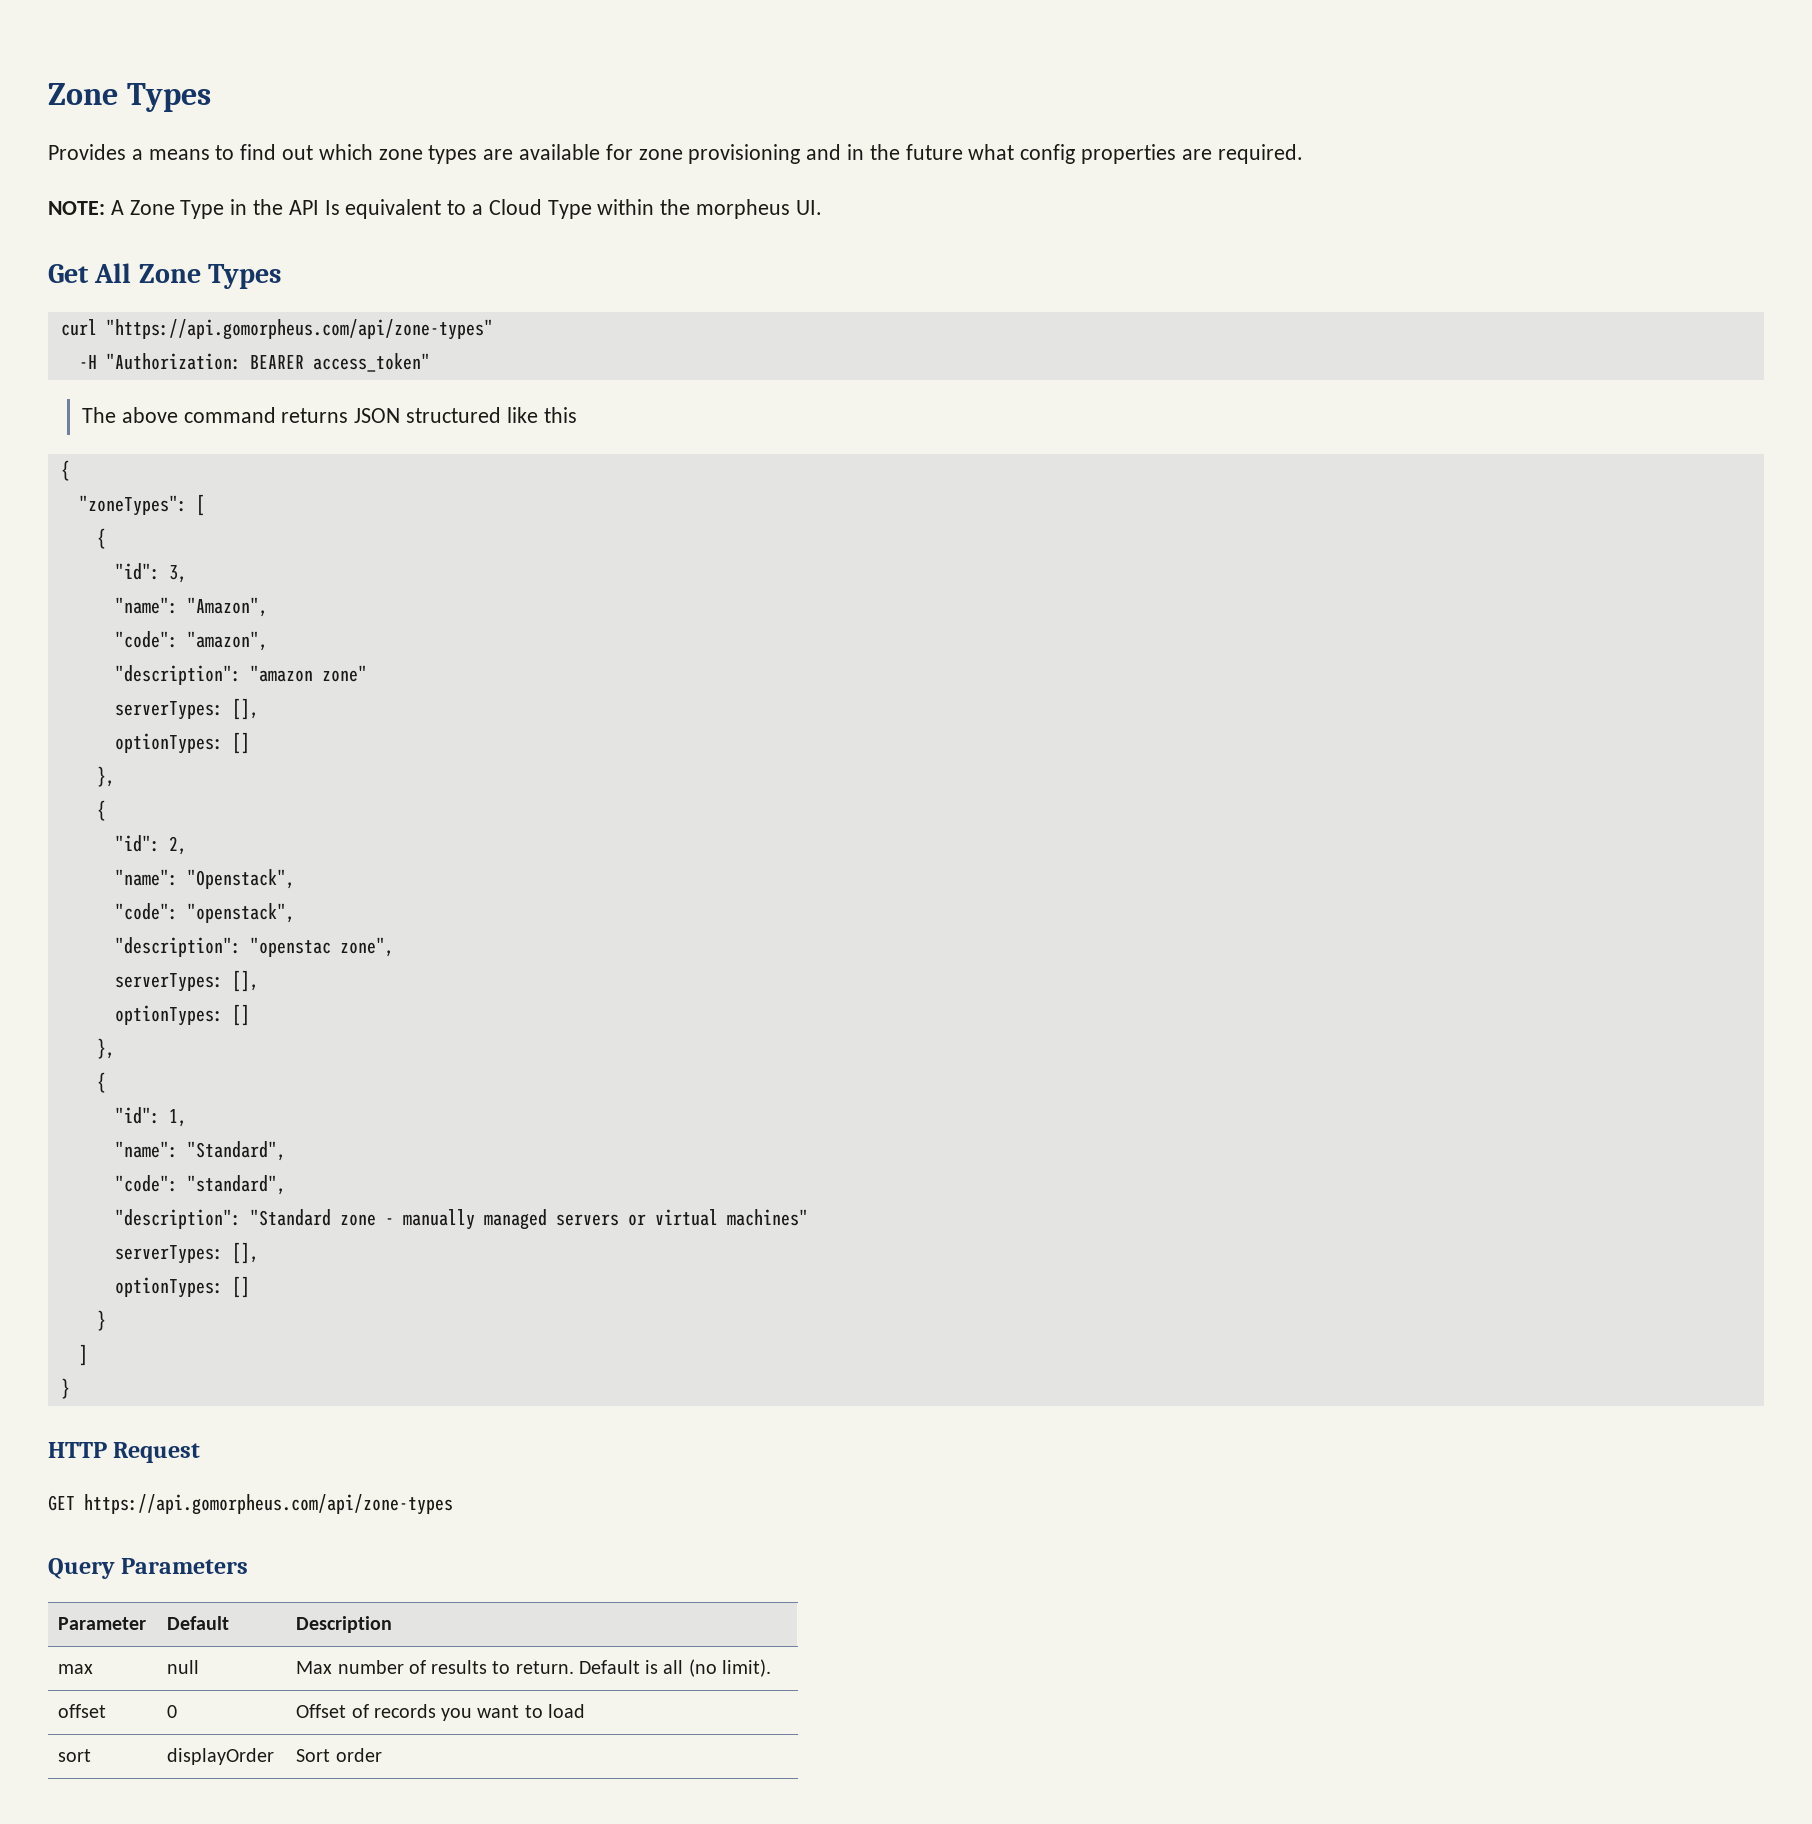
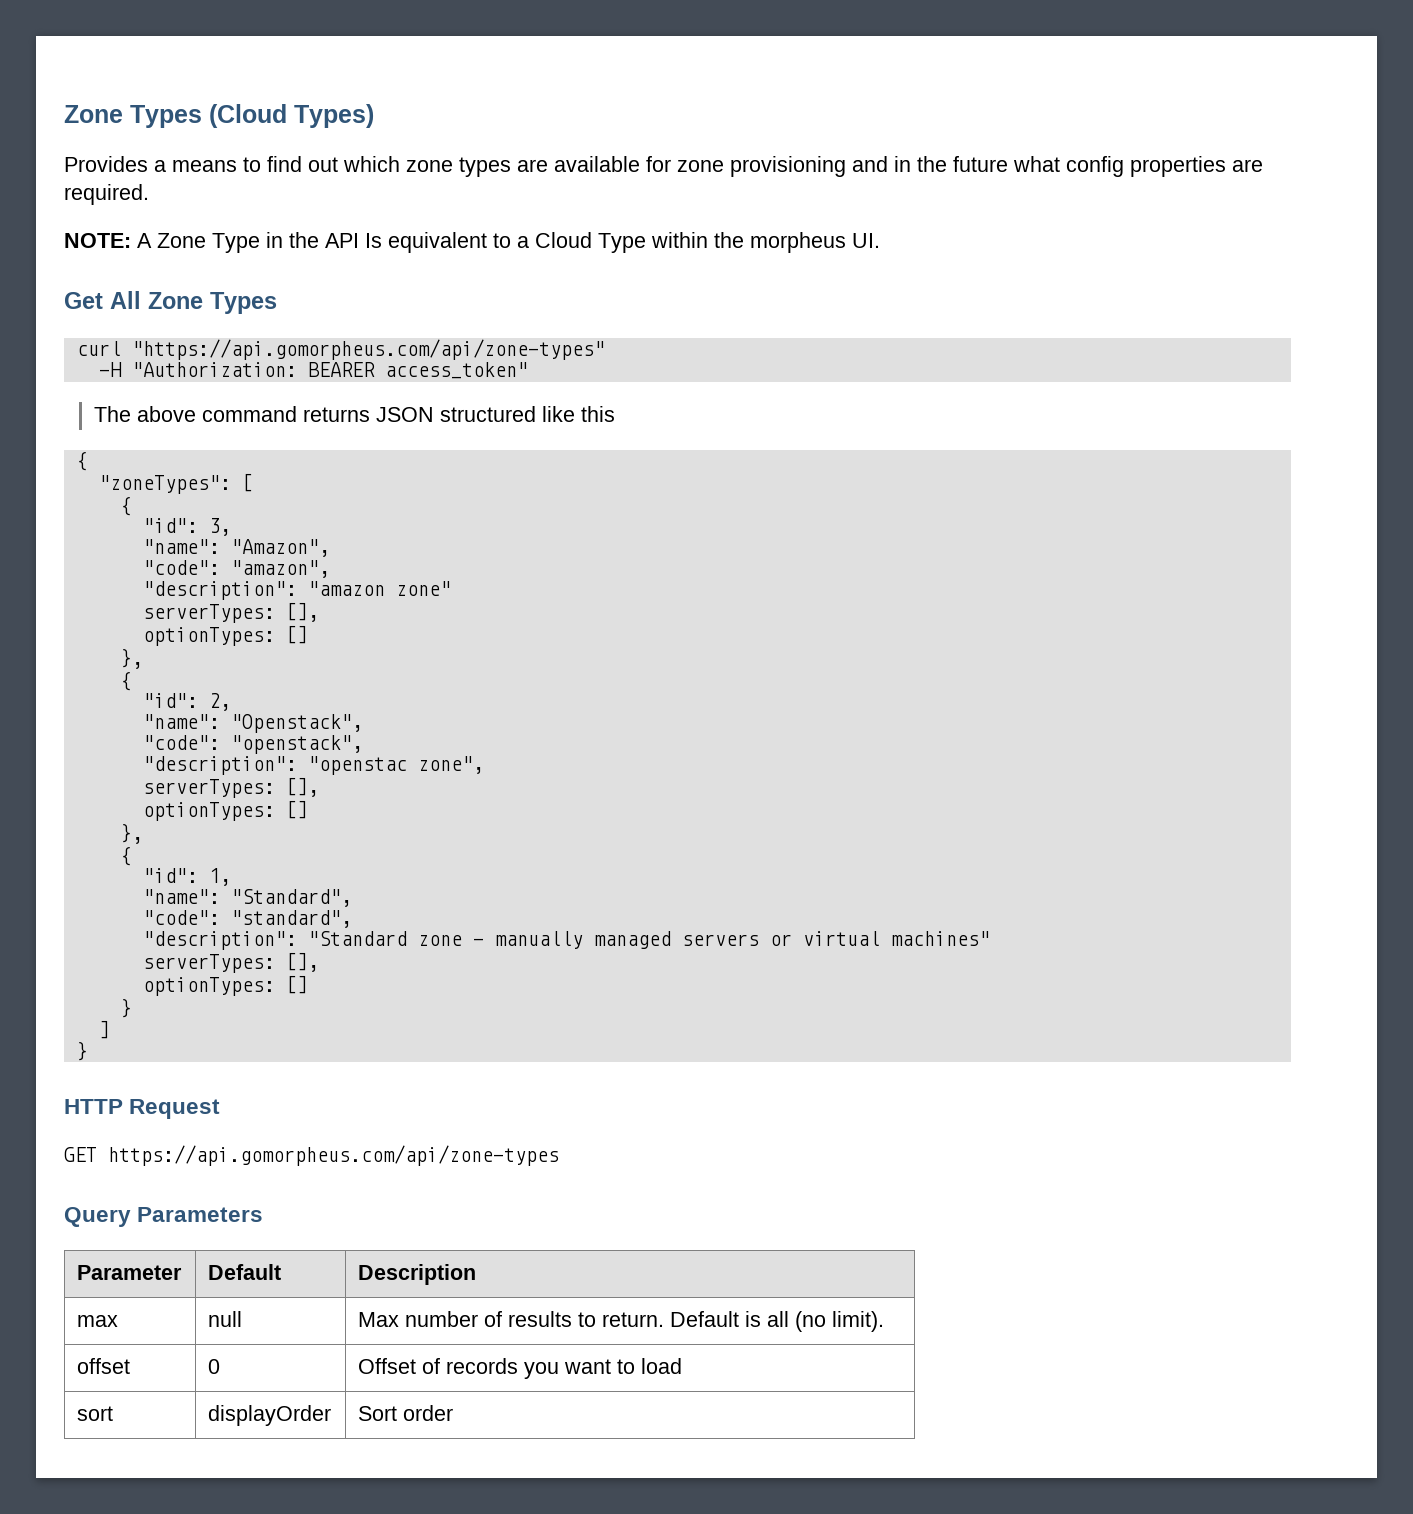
[48,83,211,112] Zone Types -> [64,104,374,128] Zone Types (Cloud Types)

